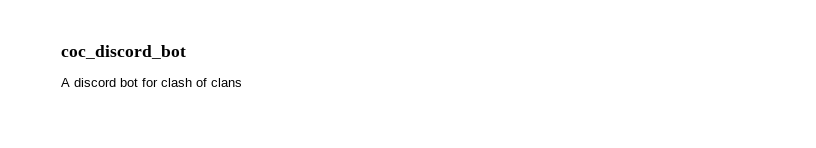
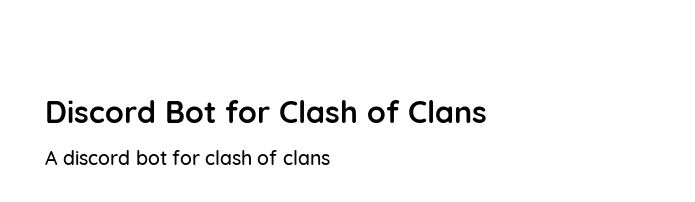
[61,45,186,59] coc_discord_bot -> [45,100,487,123] Discord Bot for Clash of Clans

